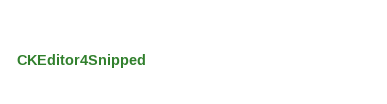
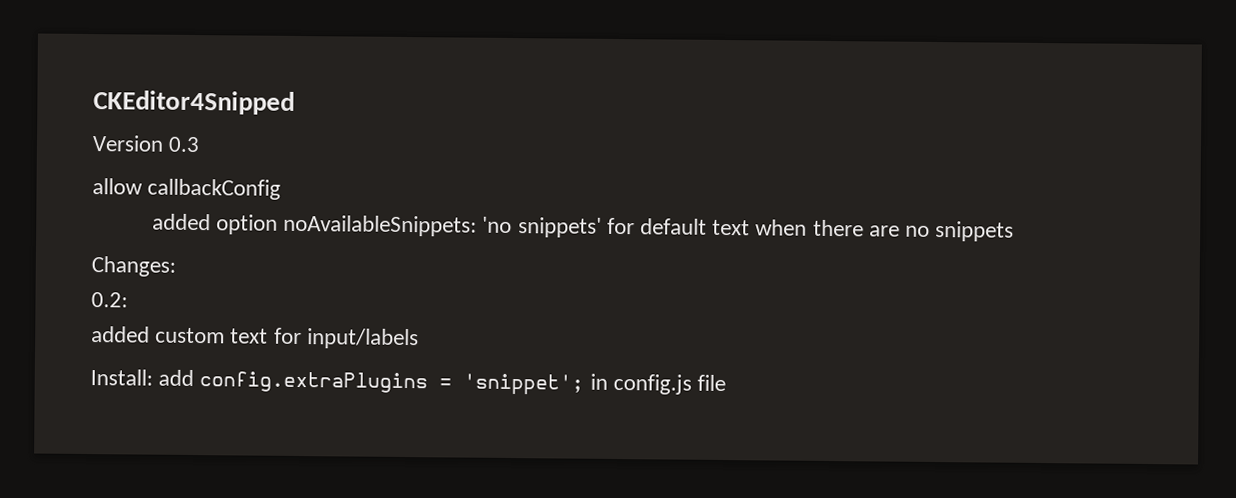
(146, 61) none -> [92,135,201,153] [92,178,282,200] [151,213,1015,242] [91,256,176,277] [91,292,128,308] [91,326,419,350] [90,369,727,395] // Version 0.3 // allow callbackConfig // added option noAvailableSnippets: 'no snippets' for default text when there are no snippets // Changes: // 0.2: // added custom text for input/labels // Install: add config.extraPlugins = 'snippet'; in config.js file

